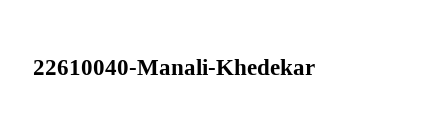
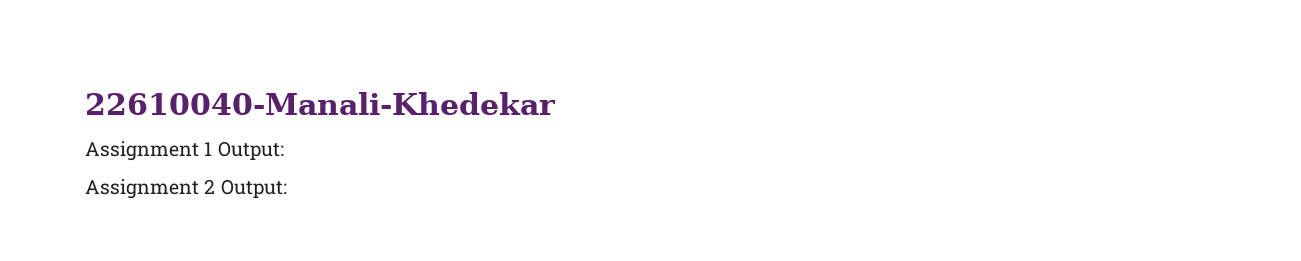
(315, 67) none -> [85,141,284,161] [85,179,287,199] // Assignment 1 Output: // Assignment 2 Output:

